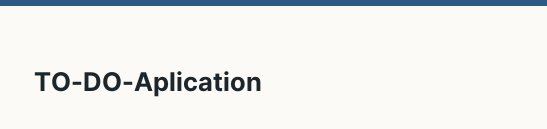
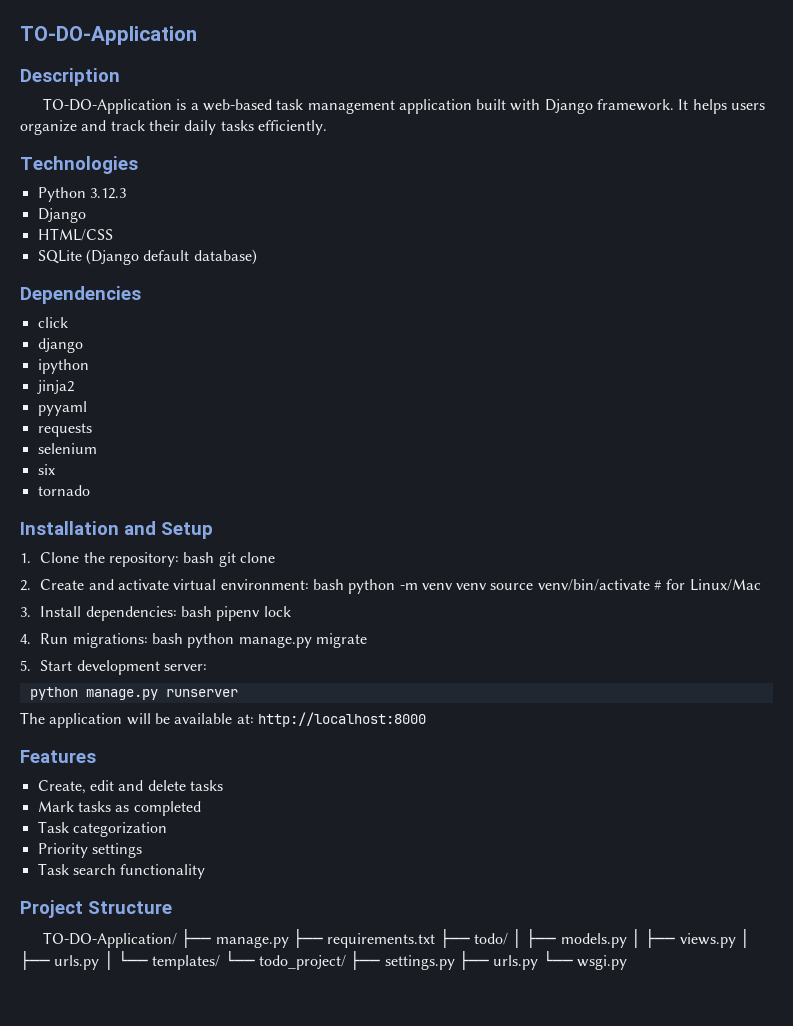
[34,71,262,97] TO-DO-Aplication -> [20,26,197,45] [20,68,120,86] [42,98,766,114] [20,120,327,135] [20,156,138,174] [37,187,126,202] [37,208,86,223] [37,228,113,241] [37,249,257,265] [20,286,141,304] [37,317,68,328] [37,338,83,353] [37,359,89,374] [36,380,74,394] [37,401,87,416] [37,423,92,437] [37,443,97,454] [37,464,55,475] [37,485,90,496] [20,521,213,539] [20,552,275,567] [20,579,761,594] [20,606,291,621] [20,633,367,648] [20,660,207,675] [29,687,238,700] [20,712,426,728] [20,750,96,763] [37,780,223,794] [37,801,201,816] [37,821,167,837] [37,843,142,858] [37,863,206,879] [20,900,172,918] [42,928,751,948] [20,950,627,970] TO-DO-Application // Description // TO-DO-Application is a web-based task management application built with Django framework. It helps users organize and track their daily tasks efficiently. // Technologies // Python 3.12.3 // Django // HTML/CSS // SQLite (Django default database) // Dependencies // click // django // ipython // jinja2 // pyyaml // requests // selenium // six // tornado // Installation and Setup // 1. Clone the repository: bash git clone // 2. Create and activate virtual environment: bash python -m venv venv source venv/bin/activate # for Linux/Mac // 3. Install dependencies: bash pipenv lock // 4. Run migrations: bash python manage.py migrate // 5. Start development server: // python manage.py runserver // The application will be available at: http://localhost:8000 // Features // Create, edit and delete tasks // Mark tasks as completed // Task categorization // Priority settings // Task search functionality // Project Structure // TO-DO-Application/ ├── manage.py ├── requirements.txt ├── todo/ │ ├── models.py │ ├── views.py │ ├── urls.py │ └── templates/ └── todo_project/ ├── settings.py ├── urls.py └── wsgi.py

